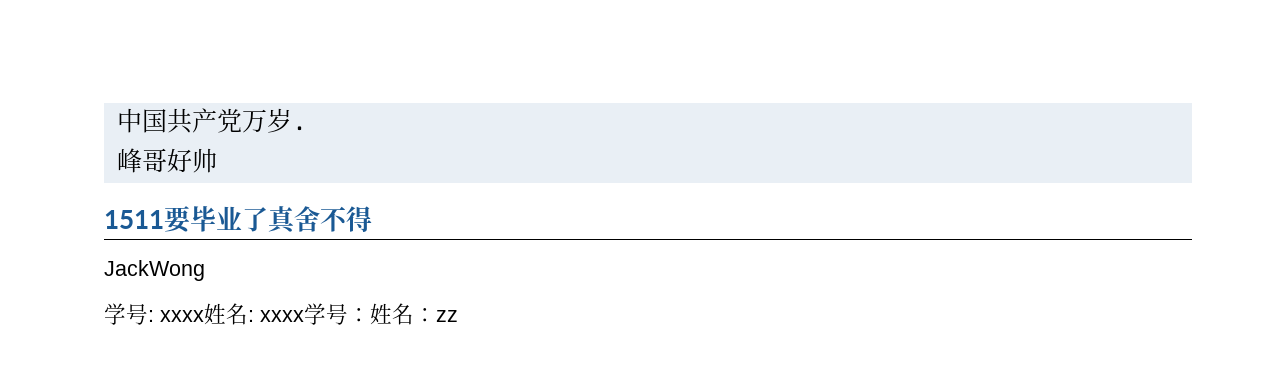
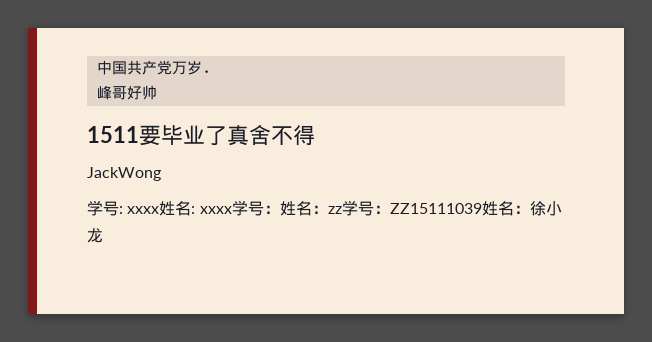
(458, 316) none -> [341,200,562,216] [87,228,103,243] 学号：ZZ15111039姓名：徐小龙

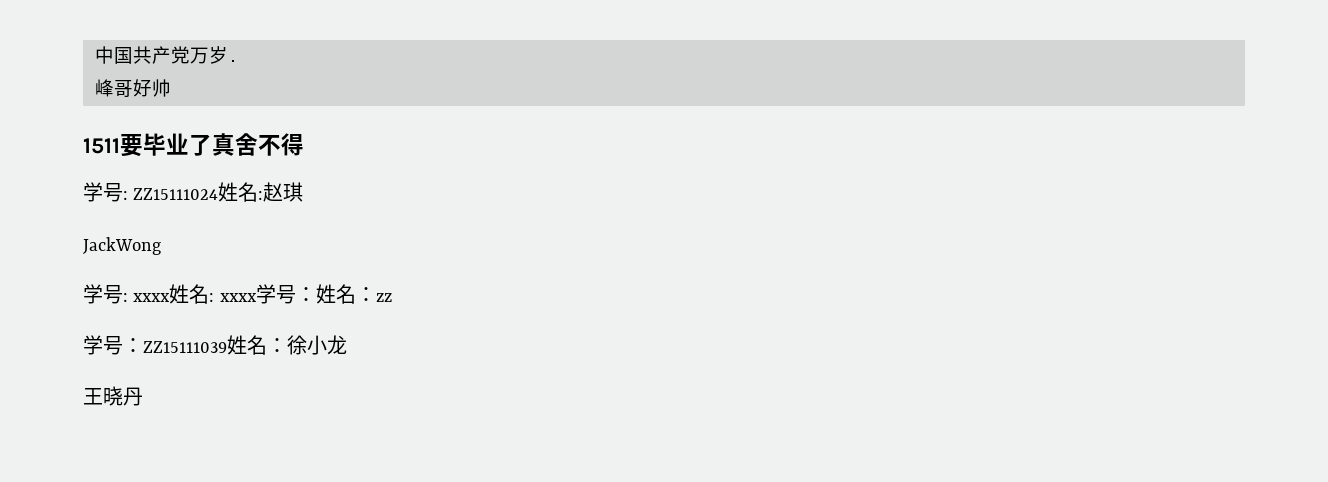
(315, 135) none -> [83,182,304,202] // 学号: ZZ15111024姓名:赵琪
(342, 210) none -> (392, 297) //
(103, 235) none -> [83,386,143,406] // 王晓丹

